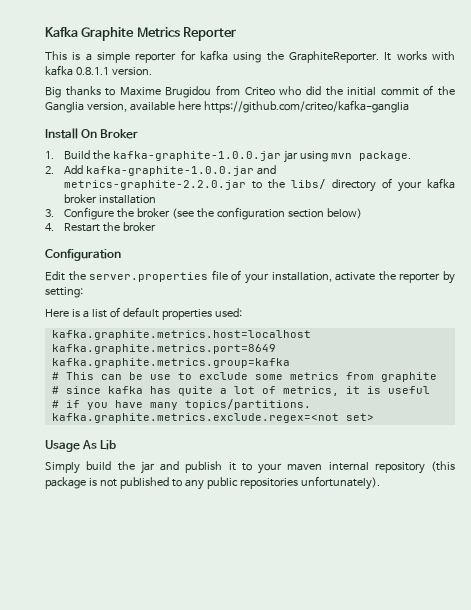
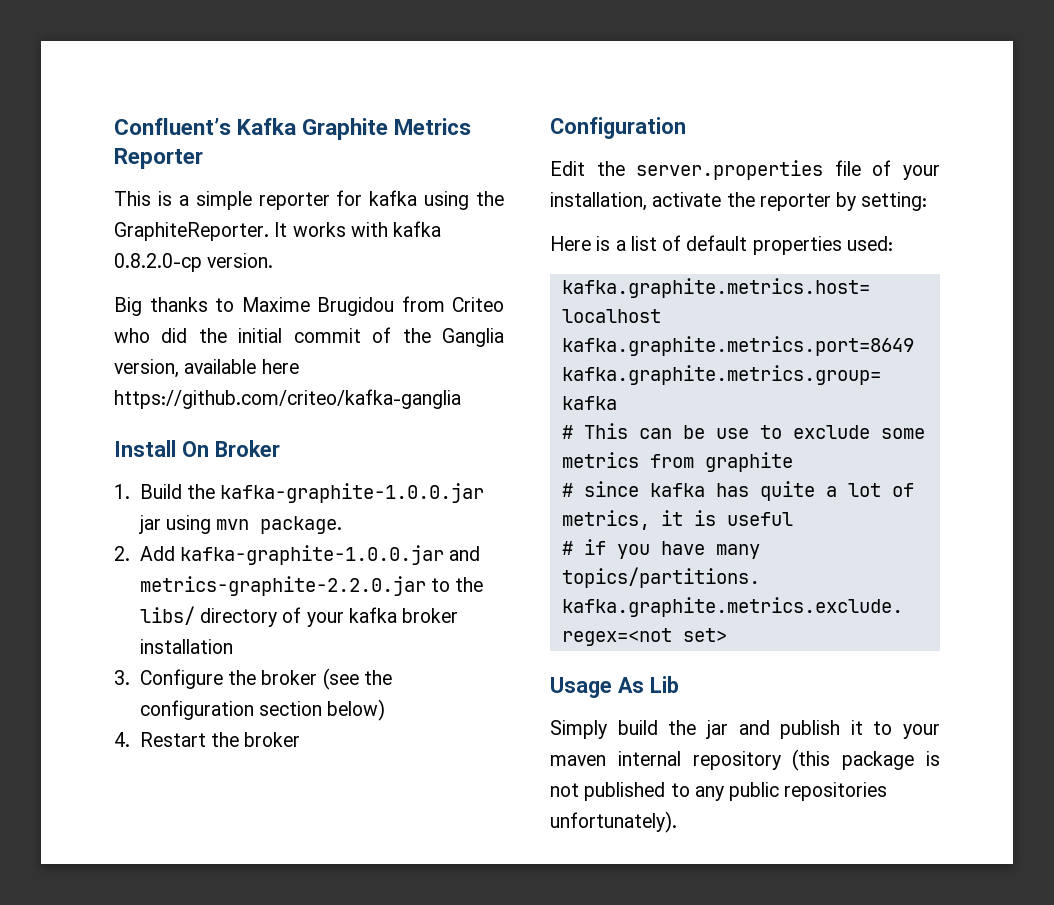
(45, 32) none -> [114,118,231,135] Confluent’s
[75,67,109,75] 0.8.1.1 -> [114,253,202,272] 0.8.2.0-cp

